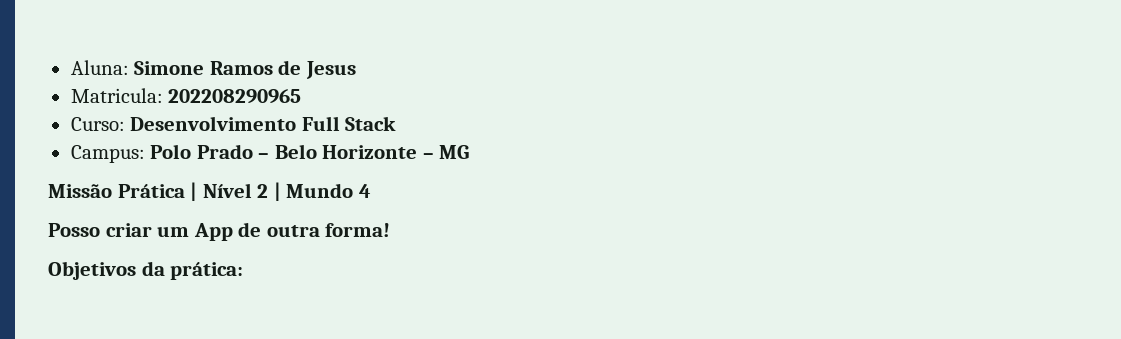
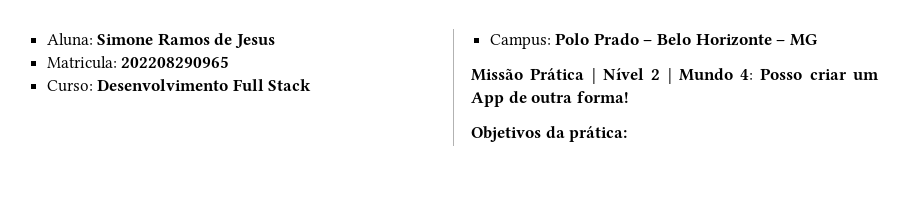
[358,184,371,198] 4 // -> [740,69,754,80] 4:

